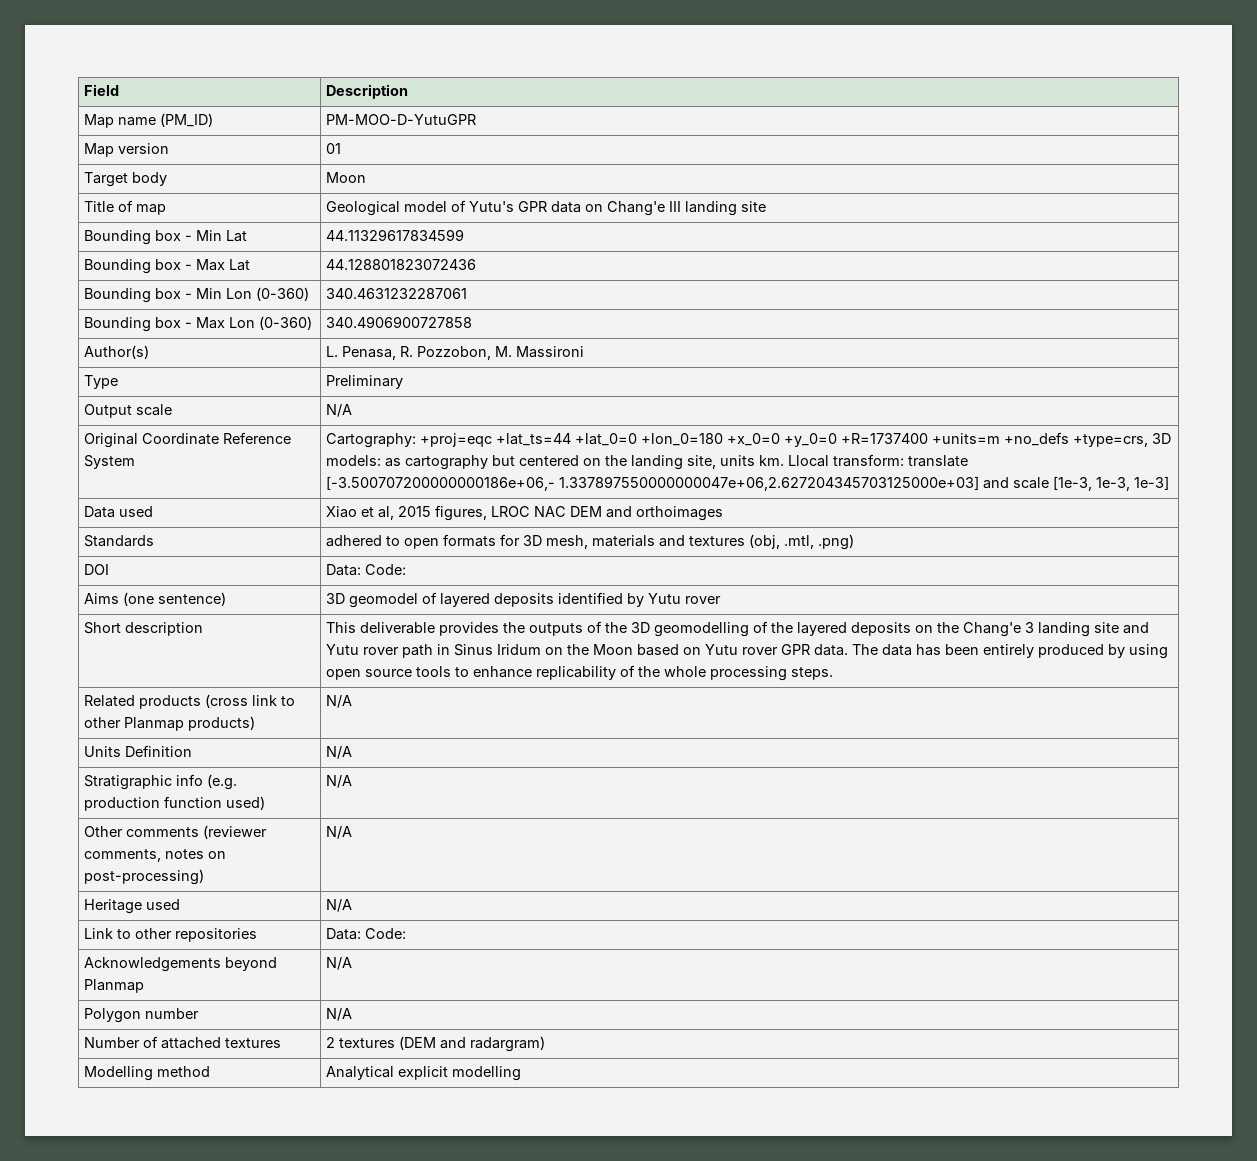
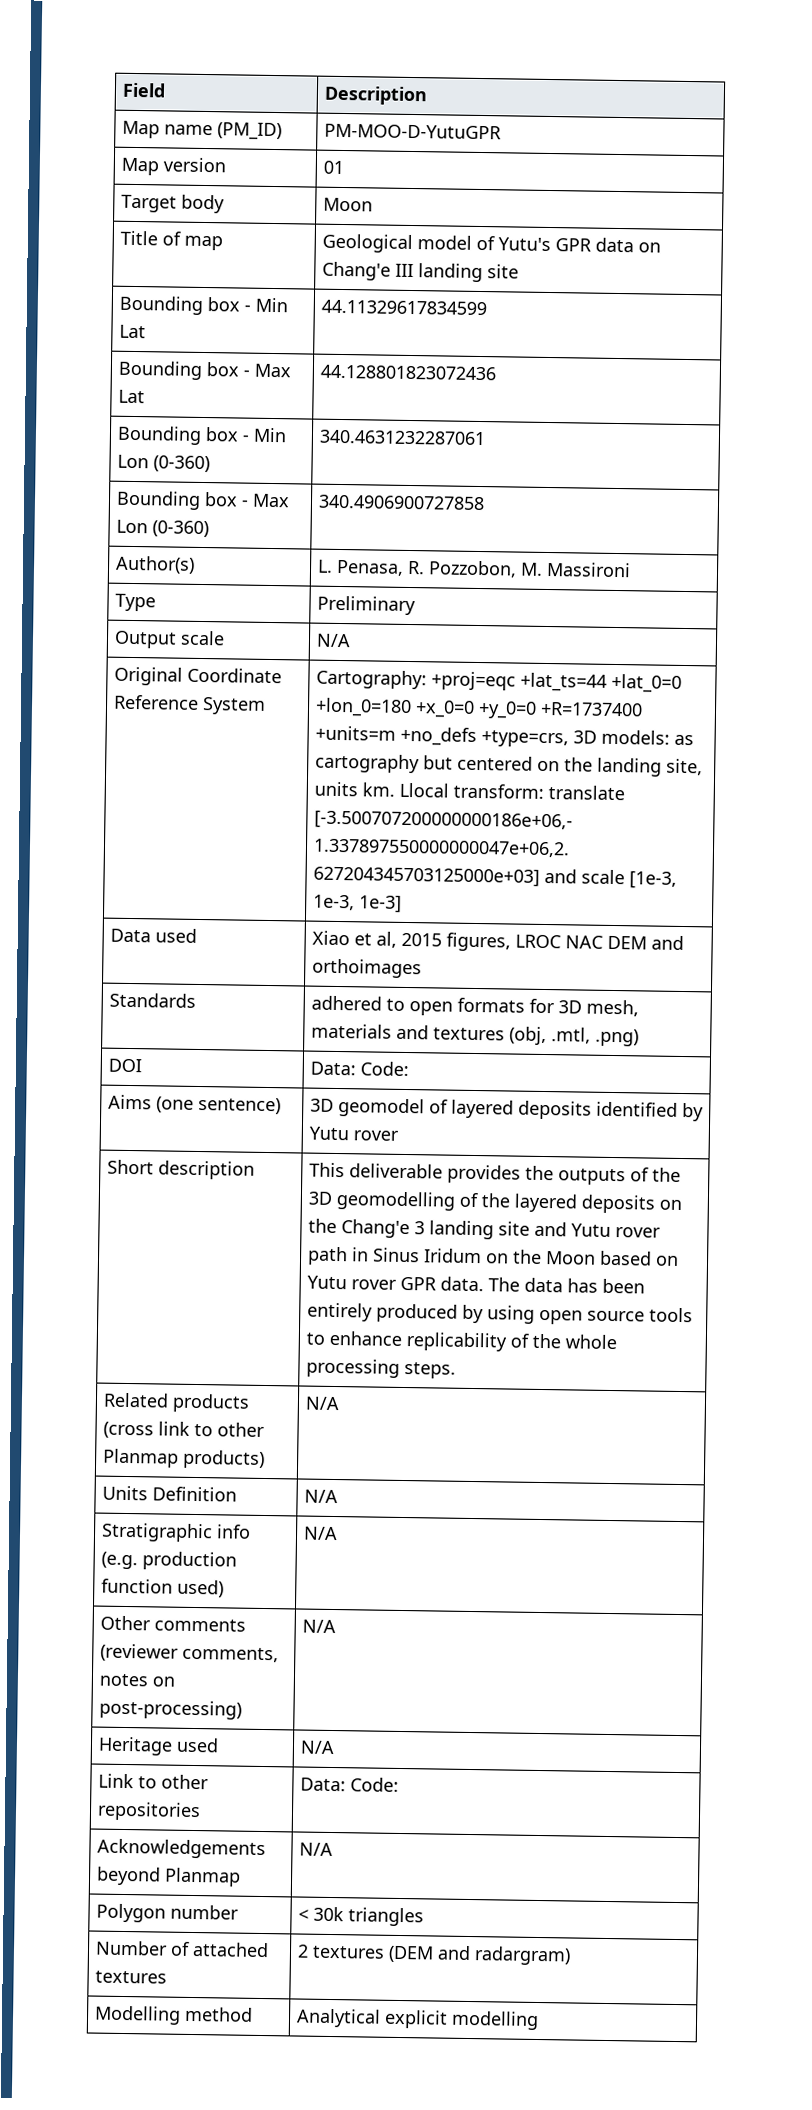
[326,1008,353,1021] N/A -> [297,1906,424,1927] < 30k triangles

